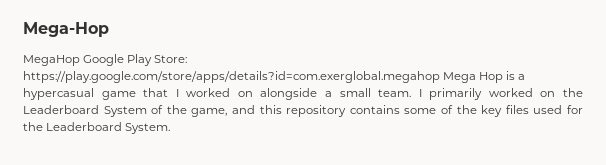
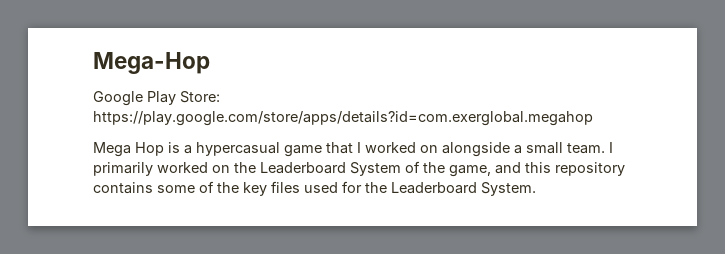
[23,55,80,66] MegaHop -> (210, 63) none
(440, 77) none -> (593, 118) //

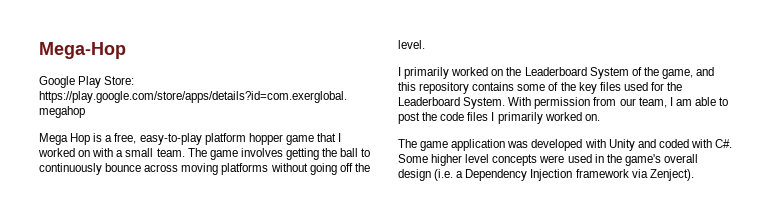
[196,142,280,156] hypercasual -> [114,133,283,145] free, easy-to-play platform hopper
[442,142,510,157] alongside -> [92,148,114,157] with
(605, 148) none -> [187,148,371,160] [39,163,370,175] [398,40,425,49] The game involves getting the ball to continuously bounce across moving platforms without going off the level. //
(536, 189) none -> [508,97,729,109] [398,112,600,124] [398,139,733,151] [398,154,698,166] [398,169,694,181] With permission from our team, I am able to post the code files I primarily worked on. // The game application was developed with Unity and coded with C#. Some higher level concepts were used in the game's overall design (i.e. a Dependency Injection framework via Zenject).

